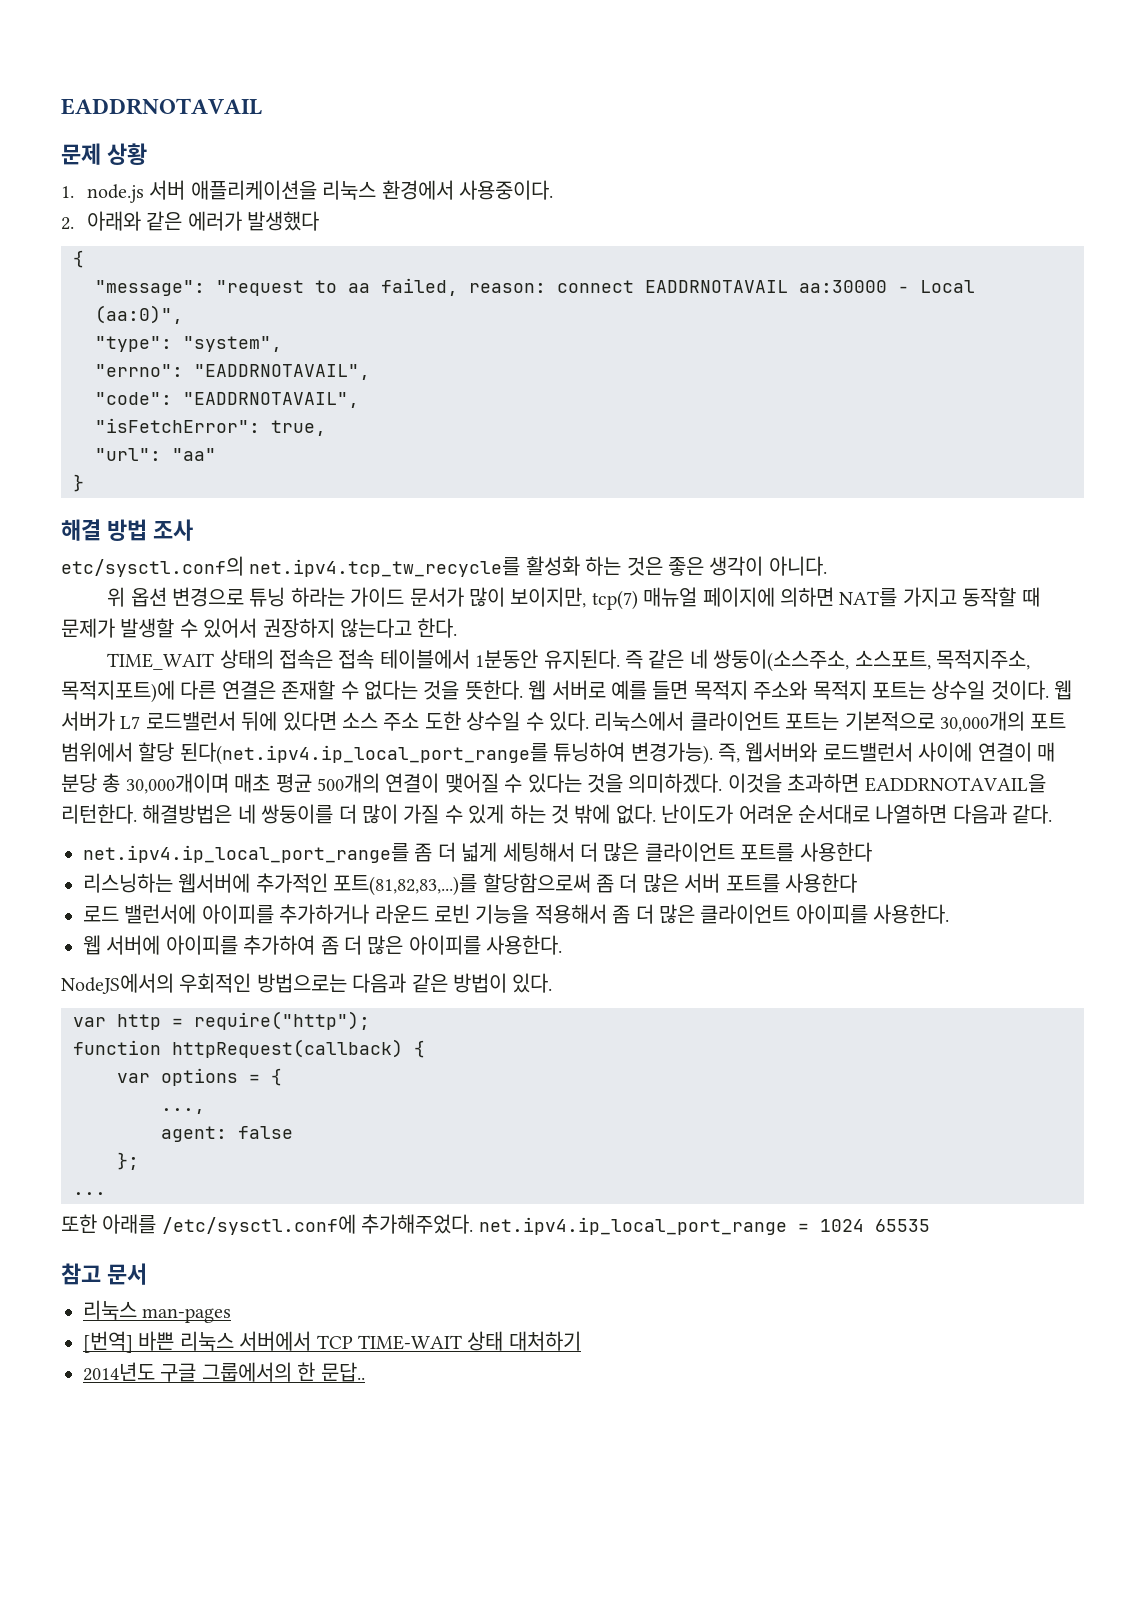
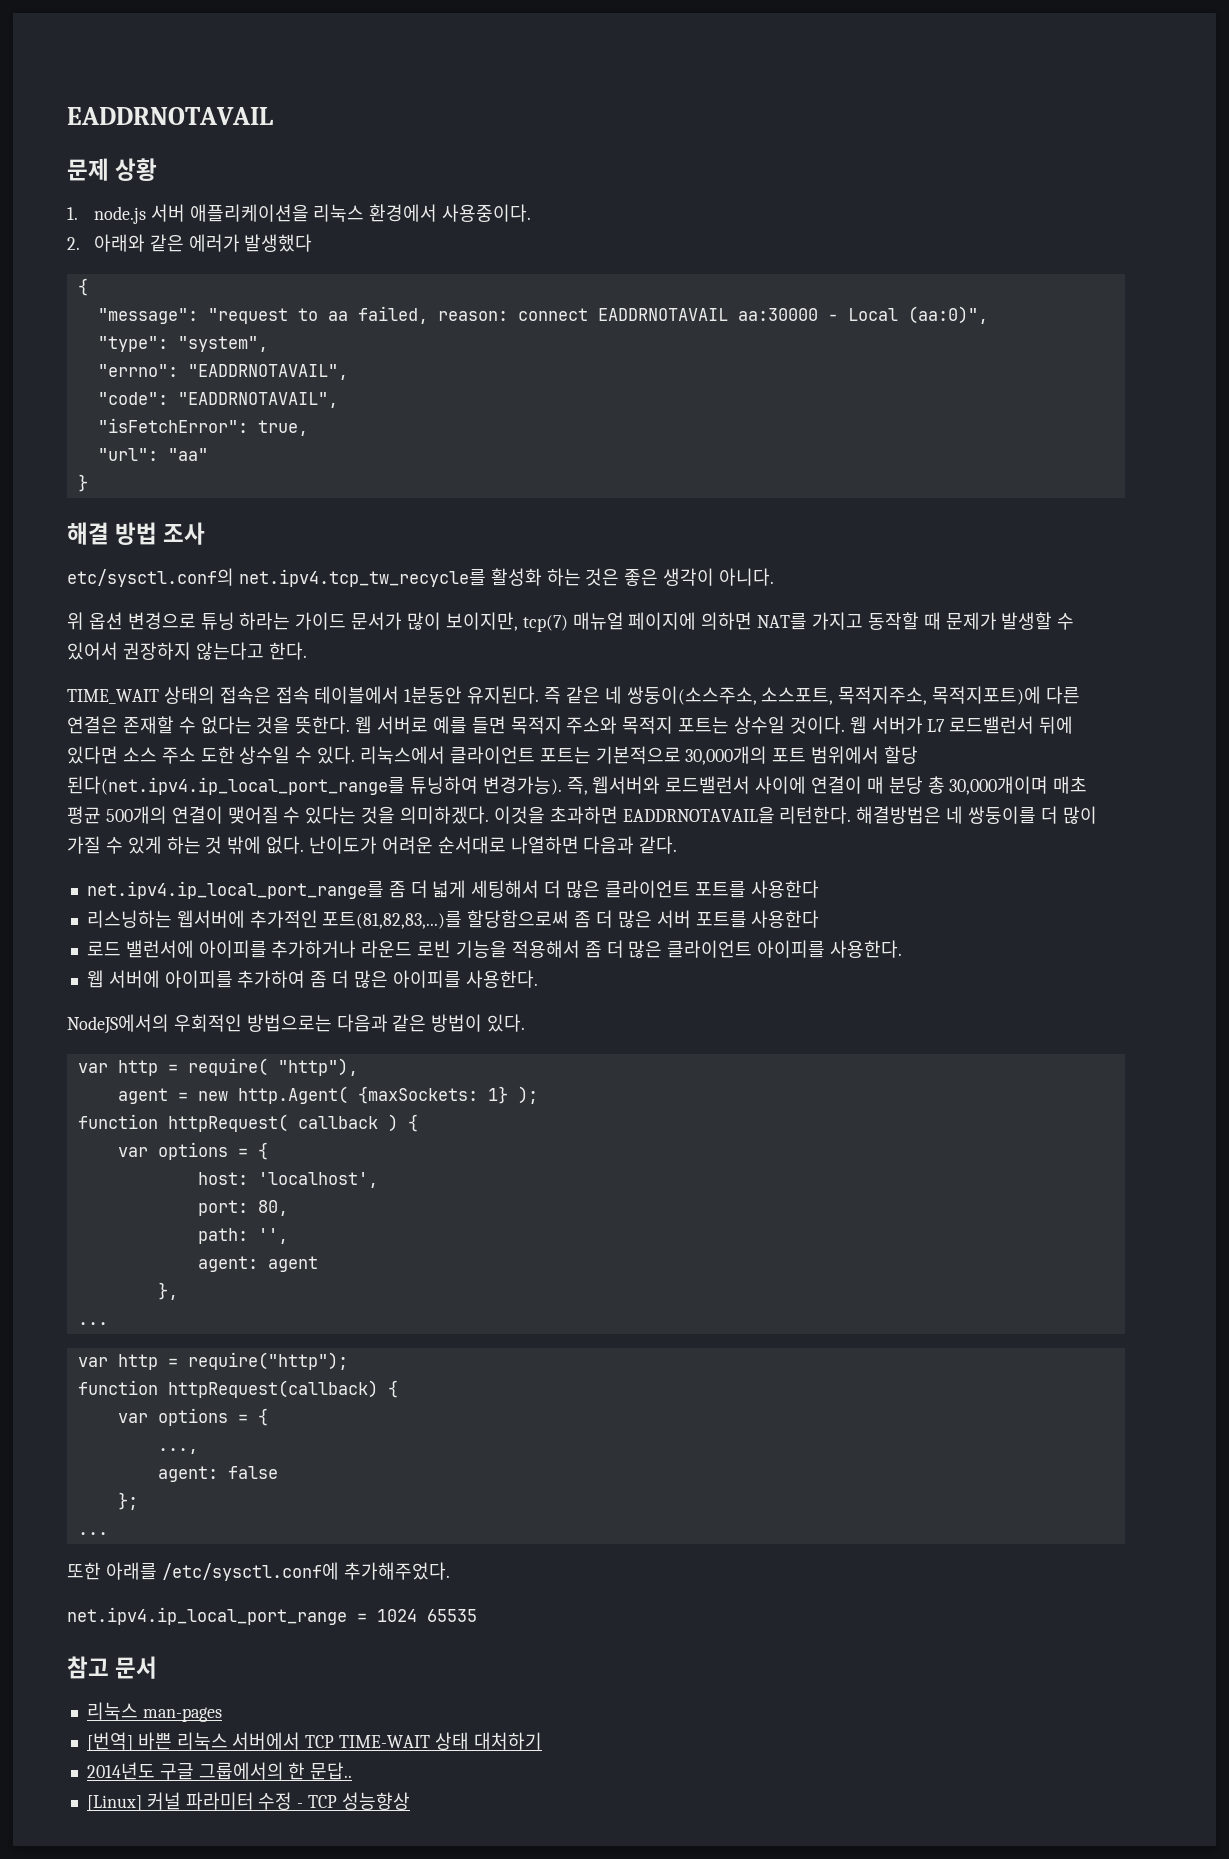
(553, 983) none -> [77,1058,358,1076] [117,1086,538,1104] [77,1114,418,1132] [117,1142,268,1160] [197,1172,378,1188] [197,1200,288,1216] [197,1228,288,1244] [197,1256,318,1272] [157,1282,178,1300] [77,1322,108,1325] // var http = require( "http"), // agent = new http.Agent( {maxSockets: 1} ); // function httpRequest( callback ) { // var options = { // host: 'localhost', // port: 80, // path: '', // agent: agent // }, // ...
(474, 1224) none -> (450, 1571) //
(365, 1372) none -> [86,1792,410,1811] // [Linux] 커널 파라미터 수정 - TCP 성능향상

